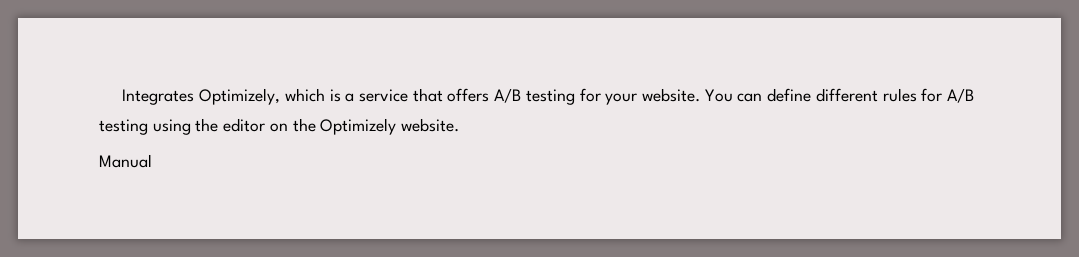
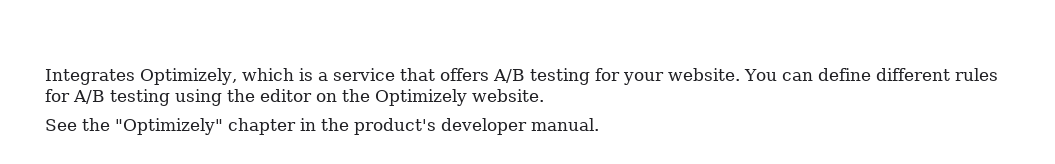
[99,154,152,168] Manual -> [45,118,599,135] See the "Optimizely" chapter in the product's developer manual.

